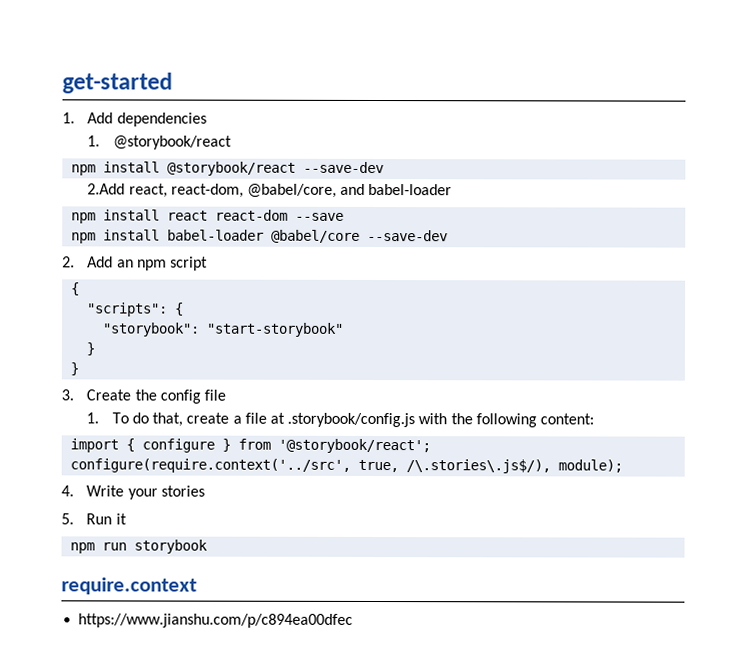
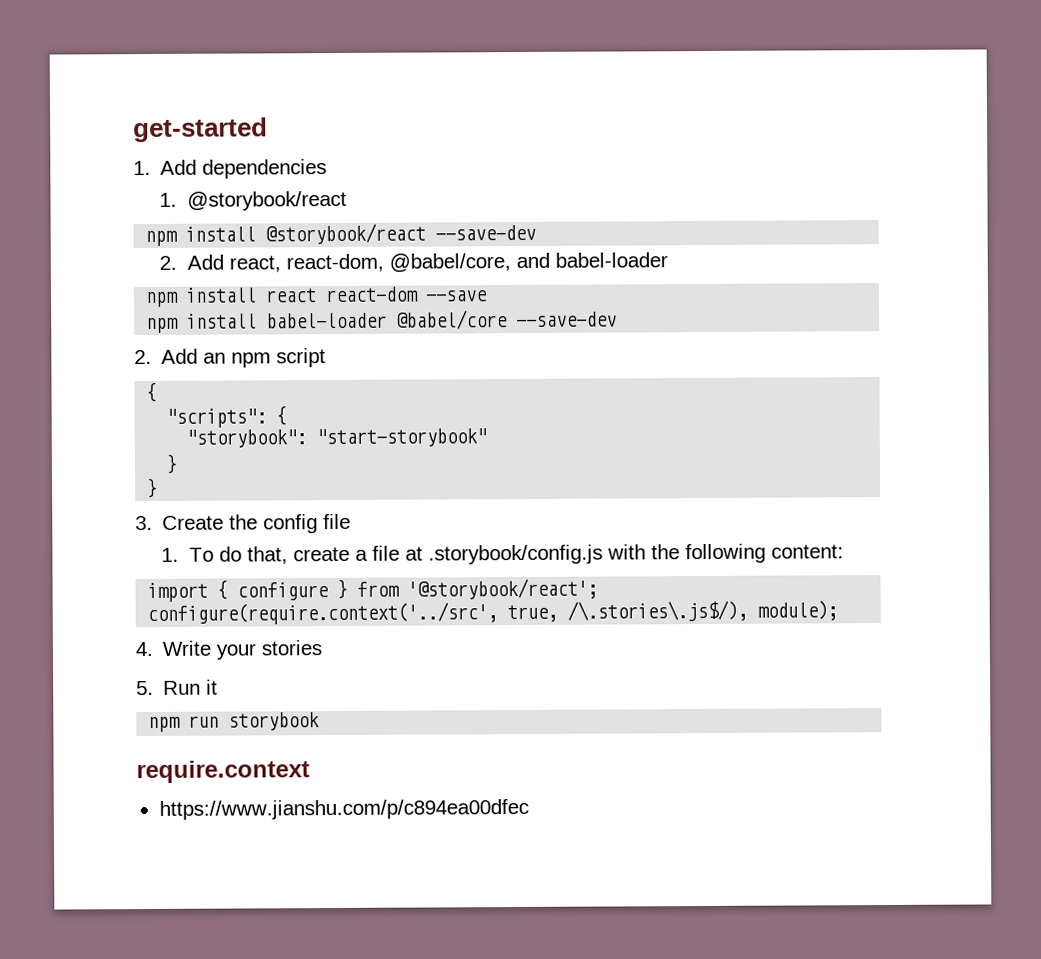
[87,183,126,195] 2.Add -> [159,254,224,270] 2. Add

